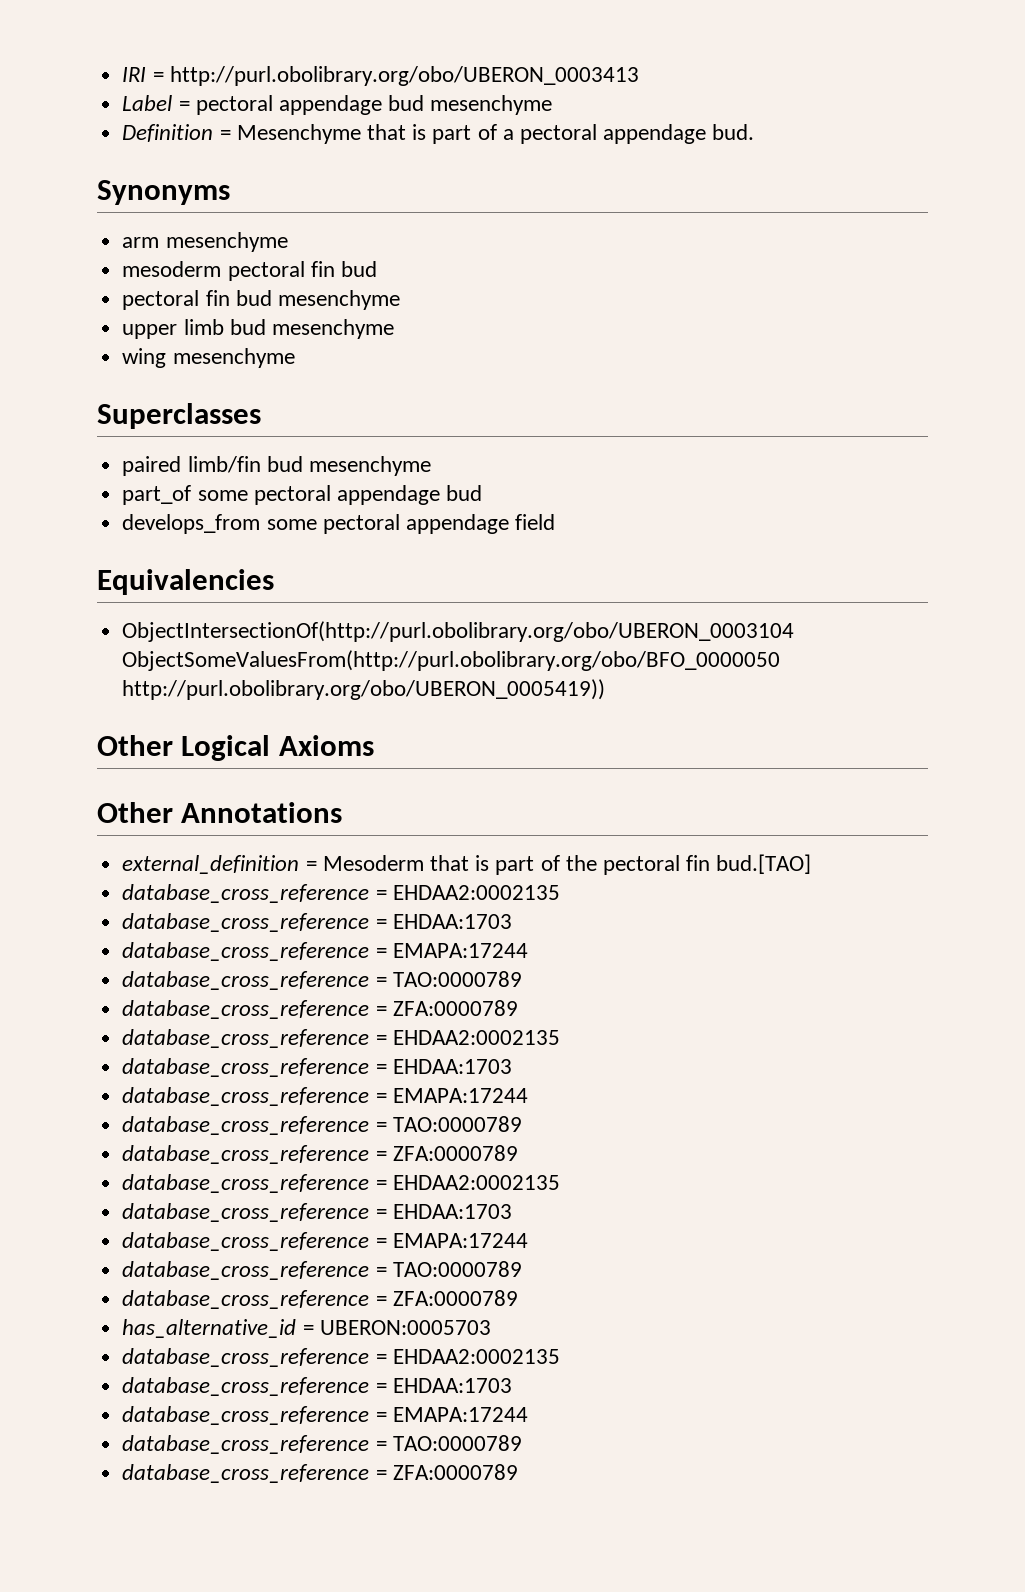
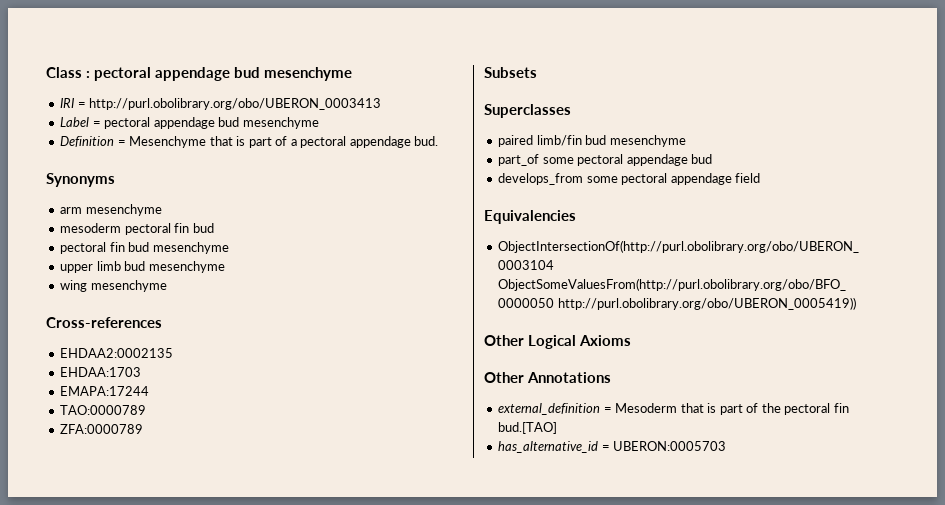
(122, 74) none -> [46,67,352,81] Class : pectoral appendage bud mesenchyme //
(295, 358) none -> [46,317,162,328] [60,348,174,358] [60,367,142,377] [60,386,150,396] [60,405,147,415] [60,424,144,434] [484,67,537,78] // Cross-references // EHDAA2:0002135 // EHDAA:1703 // EMAPA:17244 // TAO:0000789 // ZFA:0000789 // Subsets
[122,884,560,903] [122,913,512,932] [122,942,528,961] [122,971,522,990] [122,1000,518,1019] [122,1029,560,1048] [122,1058,512,1077] [122,1087,528,1106] [122,1116,522,1135] [122,1145,518,1164] [122,1174,560,1193] [122,1203,512,1222] [122,1232,528,1251] [122,1261,522,1280] [122,1290,518,1309] [122,1319,491,1338] [122,1348,560,1367] [122,1377,512,1396] [122,1406,528,1425] [122,1435,522,1454] [122,1464,518,1483] database_cross_reference = EHDAA2:0002135 // database_cross_reference = EHDAA:1703 // database_cross_reference = EMAPA:17244 // database_cross_reference = TAO:0000789 // database_cross_reference = ZFA:0000789 // database_cross_reference = EHDAA2:0002135 // database_cross_reference = EHDAA:1703 // database_cross_reference = EMAPA:17244 // database_cross_reference = TAO:0000789 // database_cross_reference = ZFA:0000789 // database_cross_reference = EHDAA2:0002135 // database_cross_reference = EHDAA:1703 // database_cross_reference = EMAPA:17244 // database_cross_reference = TAO:0000789 // database_cross_reference = ZFA:0000789 // has_alternative_id = UBERON:0005703 // database_cross_reference = EHDAA2:0002135 // database_cross_reference = EHDAA:1703 // database_cross_reference = EMAPA:17244 // database_cross_reference = TAO:0000789 // database_cross_reference = ZFA:0000789 -> [498,441,727,453] has_alternative_id = UBERON:0005703

